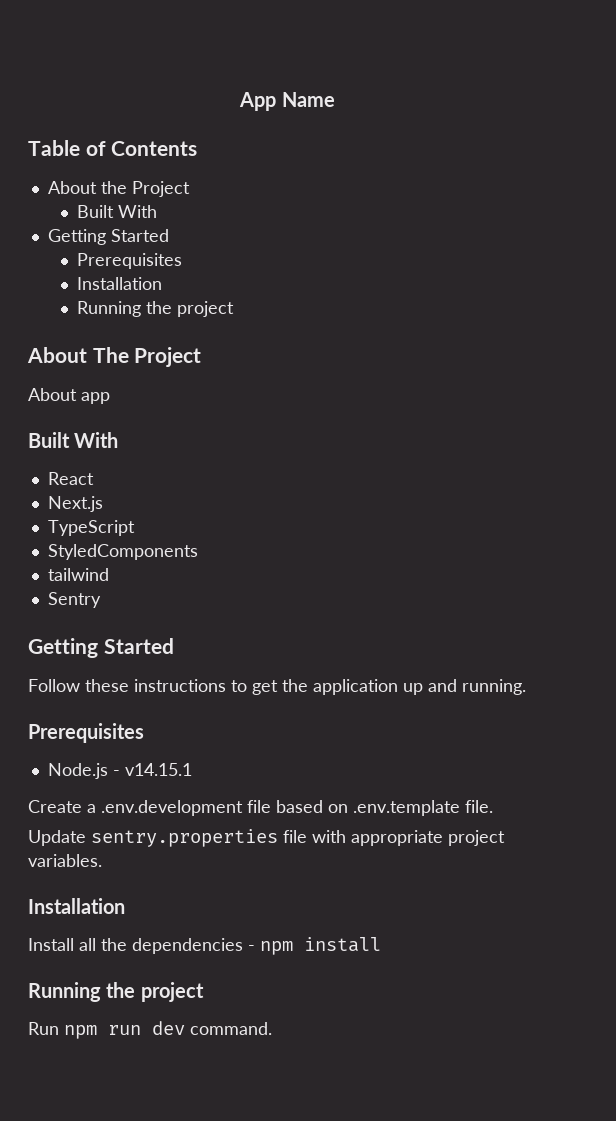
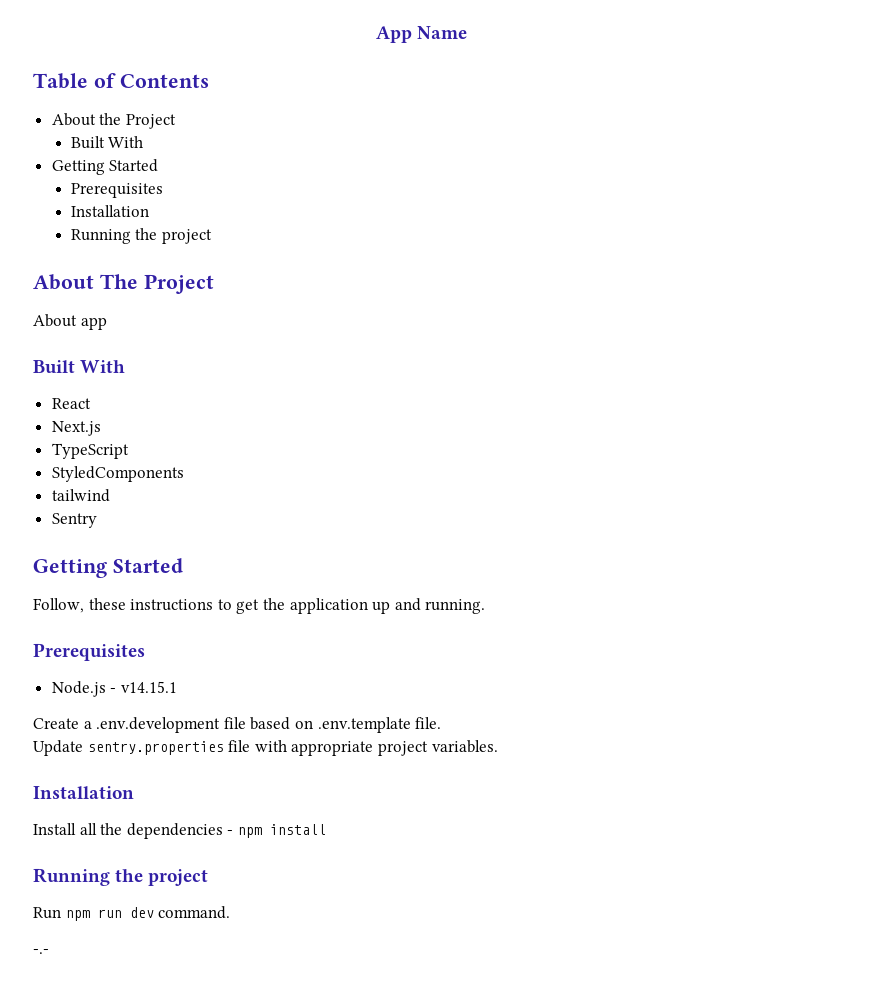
[28,679,80,692] Follow -> [33,598,84,613] Follow,
(272, 1028) none -> [33,949,49,954] // -.-

